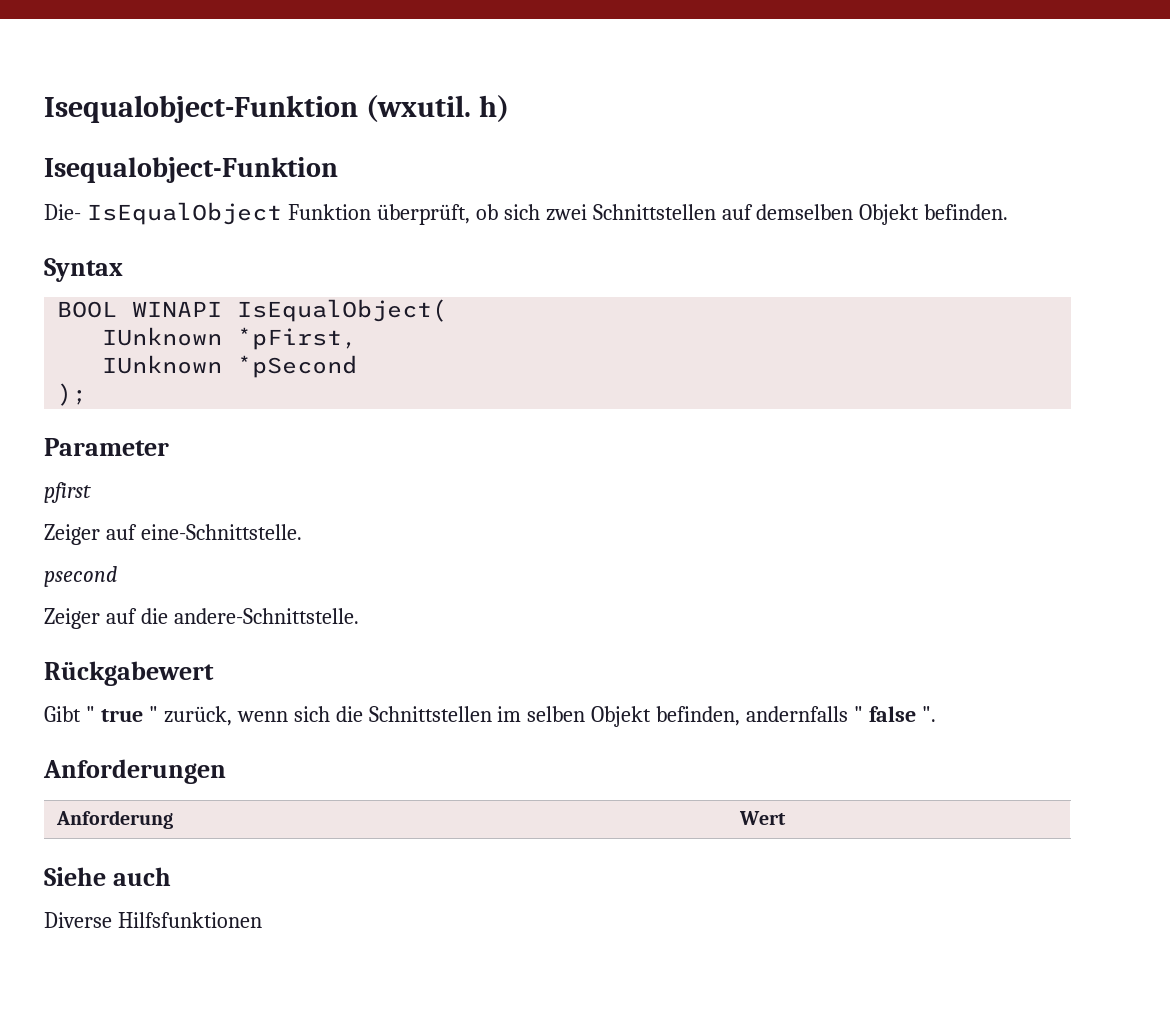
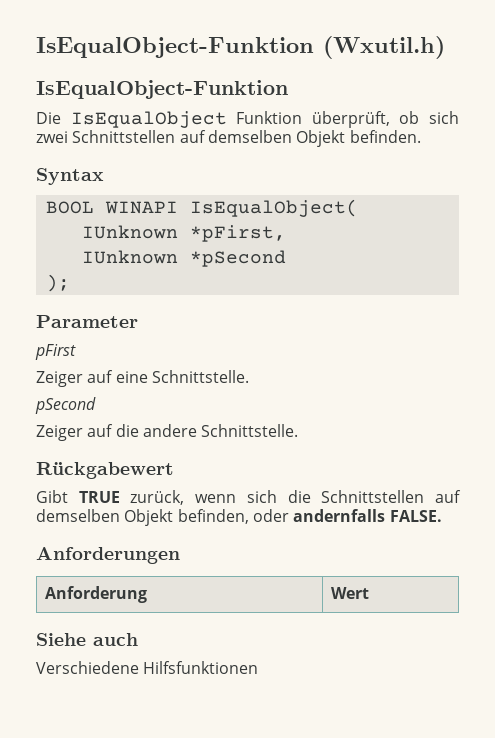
[44,95,510,123] [44,157,338,183] [44,204,81,220] Isequalobject-Funktion (wxutil. h) // Isequalobject-Funktion // Die- -> [36,36,445,59] [36,80,288,99] [36,112,61,124] IsEqualObject-Funktion (Wxutil.h) // IsEqualObject-Funktion // Die
[44,482,91,503] [44,524,302,545] [44,566,117,587] pfirst // Zeiger auf eine-Schnittstelle. // psecond -> [35,344,76,360] [36,370,249,387] [35,397,96,414] pFirst // Zeiger auf eine Schnittstelle. // pSecond
[173,608,359,624] andere-Schnittstelle. -> [142,424,299,437] andere Schnittstelle.
[85,706,158,722] " true " -> [78,491,120,503] TRUE
[497,706,937,727] im selben Objekt befinden, andernfalls " false ". -> [435,490,462,503] [36,509,442,526] auf demselben Objekt befinden, oder andernfalls FALSE.
[44,912,112,928] Diverse -> [36,661,139,674] Verschiedene

